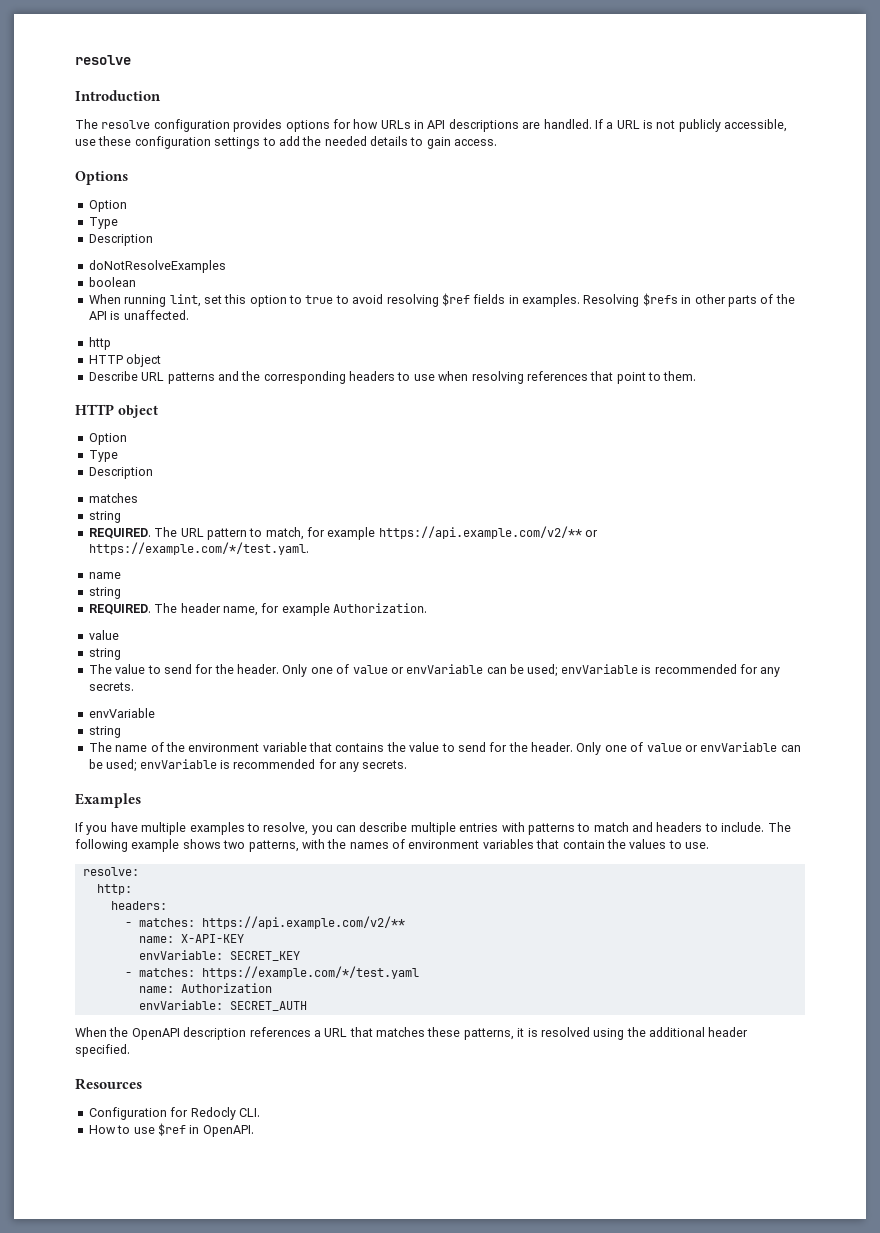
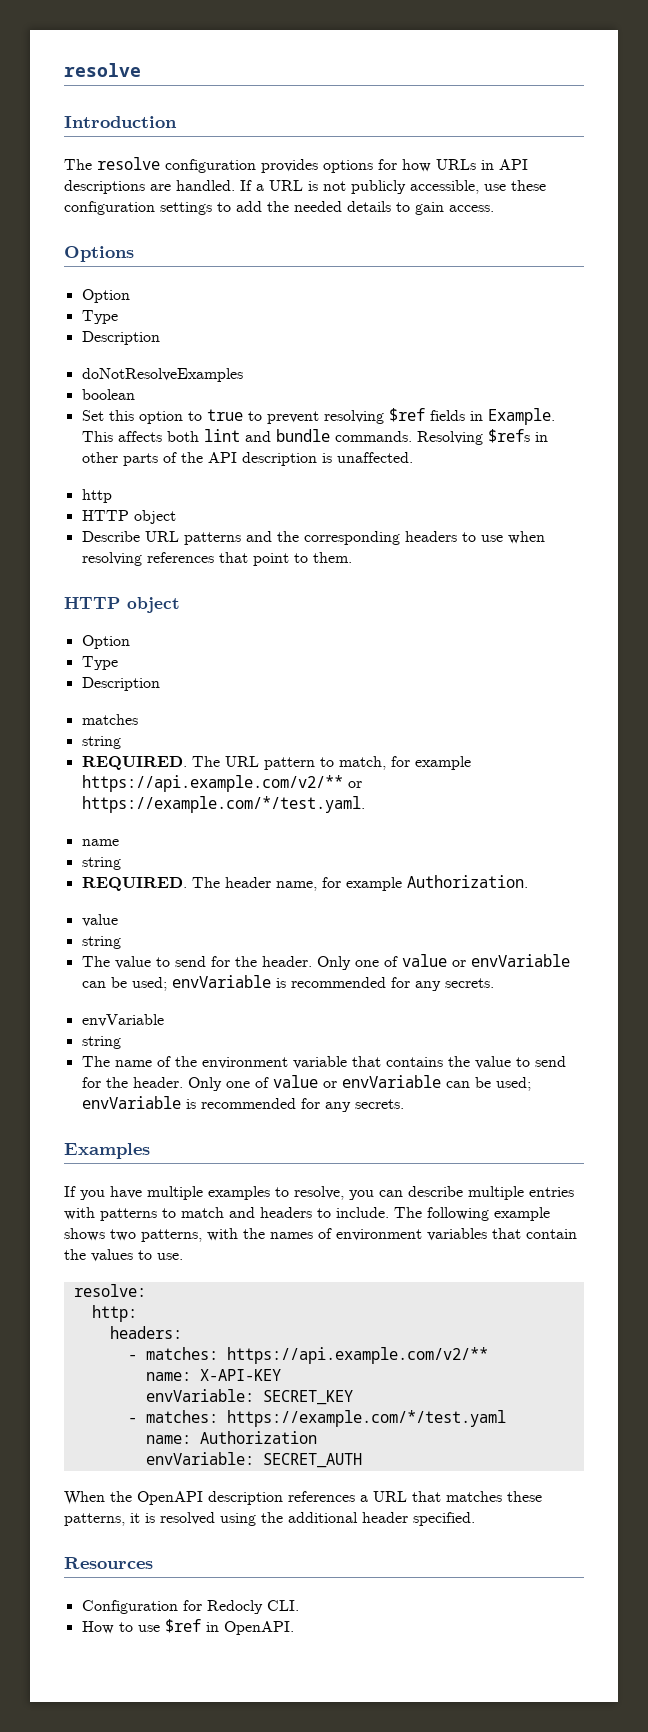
[88,294,222,307] When running lint, set -> [81,410,104,421] Set
[352,294,384,304] avoid -> [266,411,319,424] prevent
[522,294,580,307] examples. -> [487,408,555,425] [81,429,412,442] Example. This affects both lint and bundle commands.
(107, 315) none -> [241,452,317,466] description

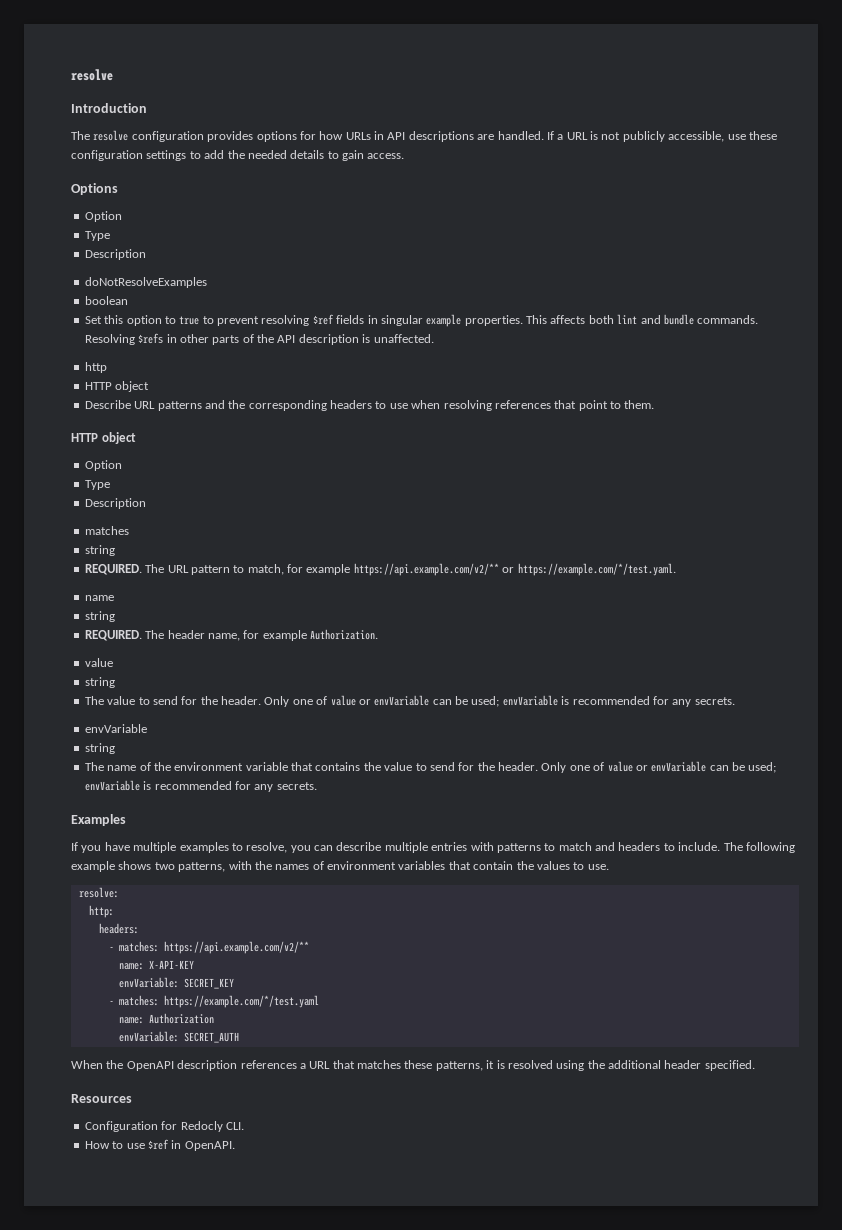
[487,408,555,425] Example. -> [380,314,523,327] singular example properties.

